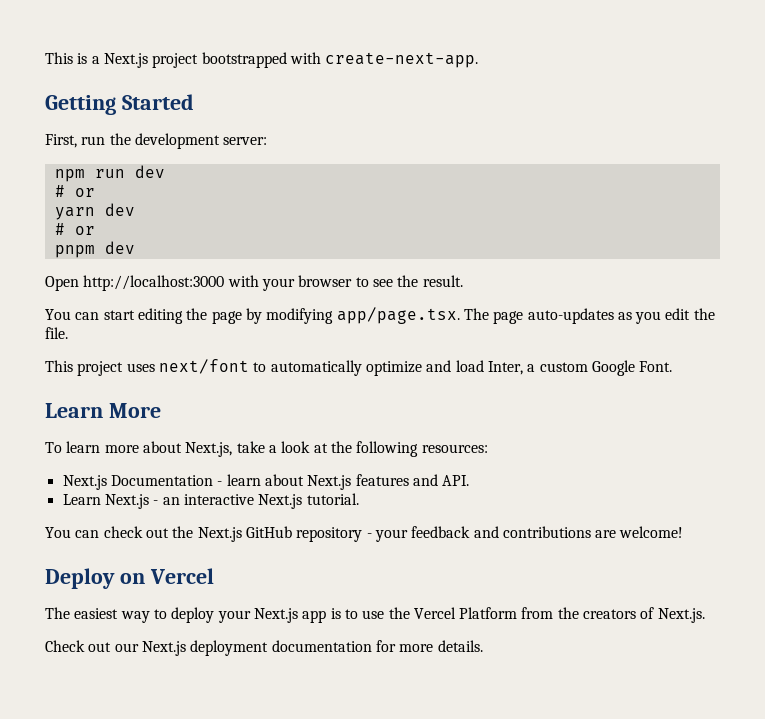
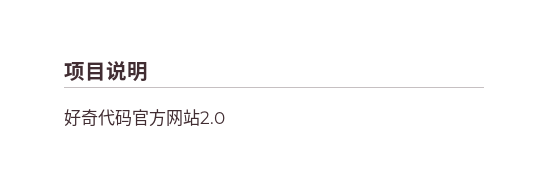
[45,52,479,68] [45,94,194,115] [45,133,268,149] [54,165,165,182] [54,185,95,197] [54,203,135,220] [54,223,95,235] [54,241,135,258] [45,275,463,291] [45,307,715,324] [45,327,68,339] [45,359,673,376] [45,403,161,418] [45,441,488,457] [62,474,470,490] [62,493,359,509] [45,526,684,542] [45,568,214,589] [45,607,705,623] [45,640,483,656] This is a Next.js project bootstrapped with create-next-app. // Getting Started // First, run the development server: // npm run dev // # or // yarn dev // # or // pnpm dev // Open http://localhost:3000 with your browser to see the result. // You can start editing the page by modifying app/page.tsx. The page auto-updates as you edit the file. // This project uses next/font to automatically optimize and load Inter, a custom Google Font. // Learn More // To learn more about Next.js, take a look at the following resources: // Next.js Documentation - learn about Next.js features and API. // Learn Next.js - an interactive Next.js tutorial. // You can check out the Next.js GitHub repository - your feedback and contributions are welcome! // Deploy on Vercel // The easiest way to deploy your Next.js app is to use the Vercel Platform from the creators of Next.js. // Check out our Next.js deployment documentation for more details. -> [64,61,148,82] [64,109,225,127] 项目说明 // 好奇代码官方网站2.0

